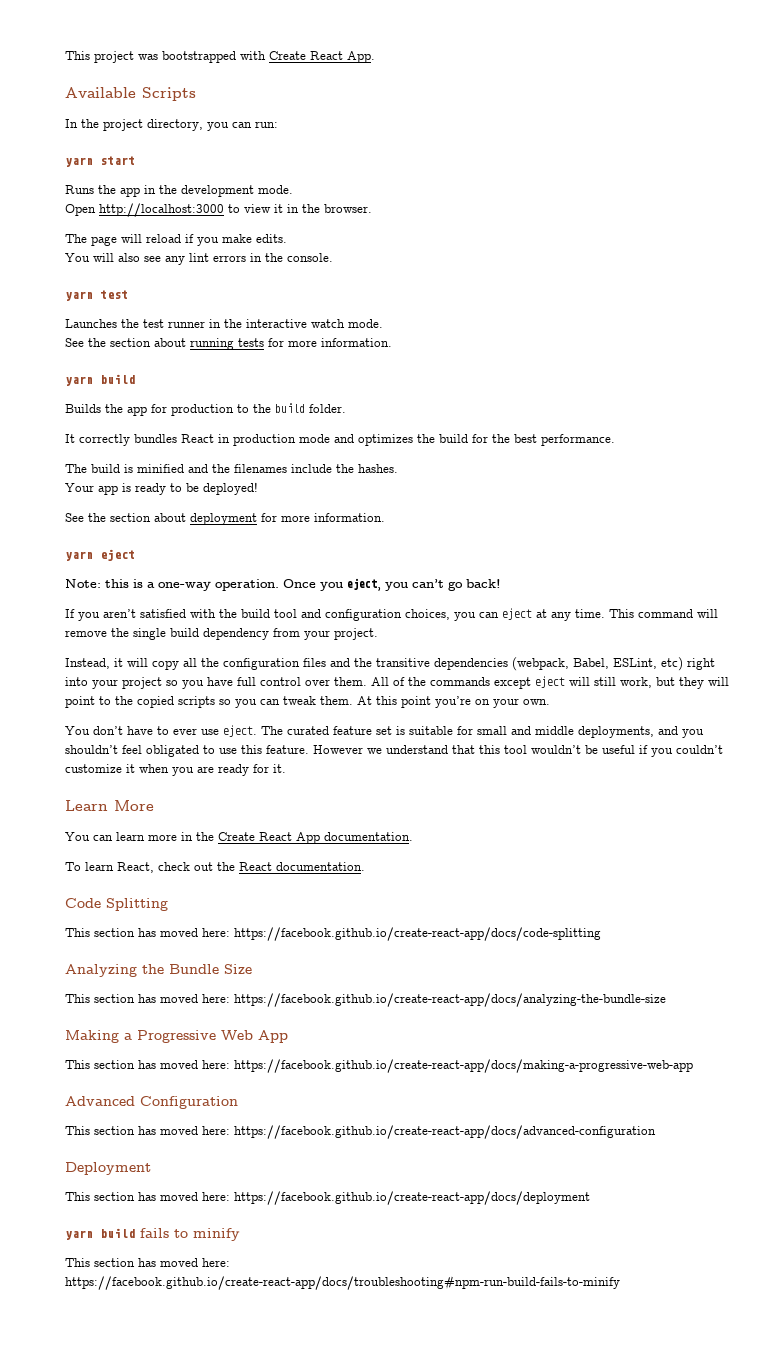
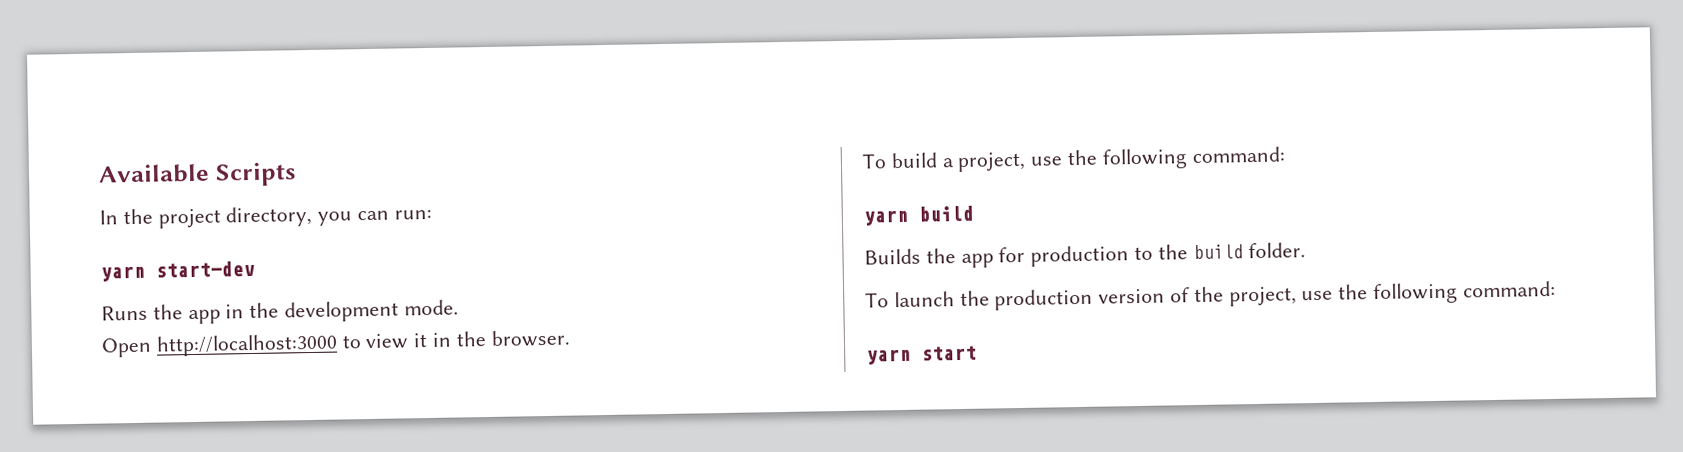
[65,51,375,63] This project was bootstrapped with Create React App. // -> (98, 173) none
[100,156,135,165] start -> [155,260,255,278] start-dev
[65,234,287,246] [65,253,333,265] [65,290,128,301] [65,319,383,328] [65,338,392,350] The page will reload if you make edits. // You will also see any lint errors in the console. // yarn test // Launches the test runner in the interactive watch mode. // See the section about running tests for more information. -> [862,146,1285,173] To build a project, use the following command:
[65,434,615,446] [65,464,398,473] [65,482,258,495] [65,513,385,525] [65,549,135,561] [65,578,501,591] [65,608,718,621] [65,628,378,640] [65,657,715,671] [65,676,729,689] [65,696,550,708] [65,725,704,738] [65,745,723,757] [65,764,286,776] [65,800,154,811] [65,832,413,844] [65,862,365,873] [65,898,168,911] [65,927,601,941] [65,964,252,977] [65,993,666,1007] [65,1030,288,1043] [65,1059,693,1073] [65,1096,238,1109] [65,1125,656,1139] [65,1162,151,1175] [65,1191,590,1205] [65,1228,240,1241] [65,1258,230,1267] [65,1276,620,1290] It correctly bundles React in production mode and optimizes the build for the best performance. // The build is minified and the filenames include the hashes. // Your app is ready to be deployed! // See the section about deployment for more information. // yarn eject // Note: this is a one-way operation. Once you eject, you can’t go back! // If you aren’t satisfied with the build tool and configuration choices, you can eject at any time. This command will remove the single build dependency from your project. // Instead, it will copy all the configuration files and the transitive dependencies (webpack, Babel, ESLint, etc) right into your project so you have full control over them. All of the commands except eject will still work, but they will point to the copied scripts so you can tweak them. At this point you’re on your own. // You don’t have to ever use eject. The curated feature set is suitable for small and middle deployments, and you shouldn’t feel obligated to use this feature. However we understand that this tool wouldn’t be useful if you couldn’t customize it when you are ready for it. // Learn More // You can learn more in the Create React App documentation. // To learn React, check out the React documentation. // Code Splitting // This section has moved here: https://facebook.github.io/create-react-app/docs/code-splitting // Analyzing the Bundle Size // This section has moved here: https://facebook.github.io/create-react-app/docs/analyzing-the-bundle-size // Making a Progressive Web App // This section has moved here: https://facebook.github.io/create-react-app/docs/making-a-progressive-web-app // Advanced Configuration // This section has moved here: https://facebook.github.io/create-react-app/docs/advanced-configuration // Deployment // This section has moved here: https://facebook.github.io/create-react-app/docs/deployment // yarn build fails to minify // This section has moved here: https://facebook.github.io/create-react-app/docs/troubleshooting#npm-run-build-fails-to-minify -> [865,280,1556,311] [866,345,977,365] To launch the production version of the project, use the following command: // yarn start

